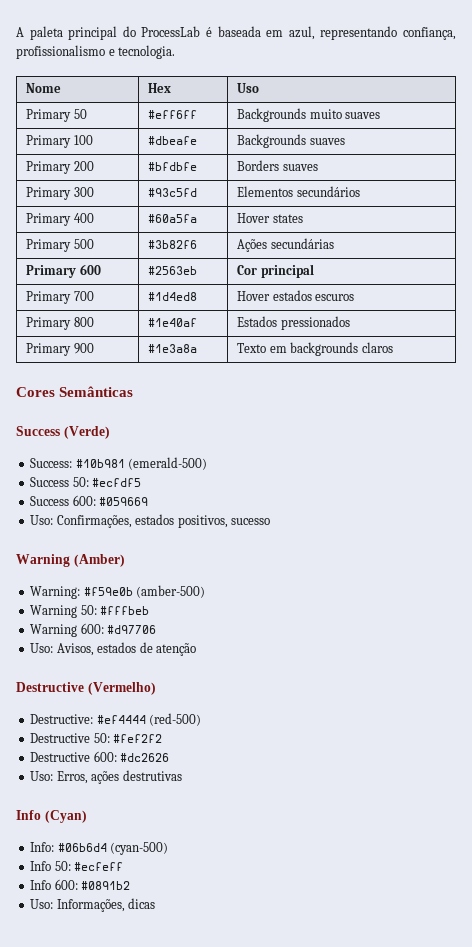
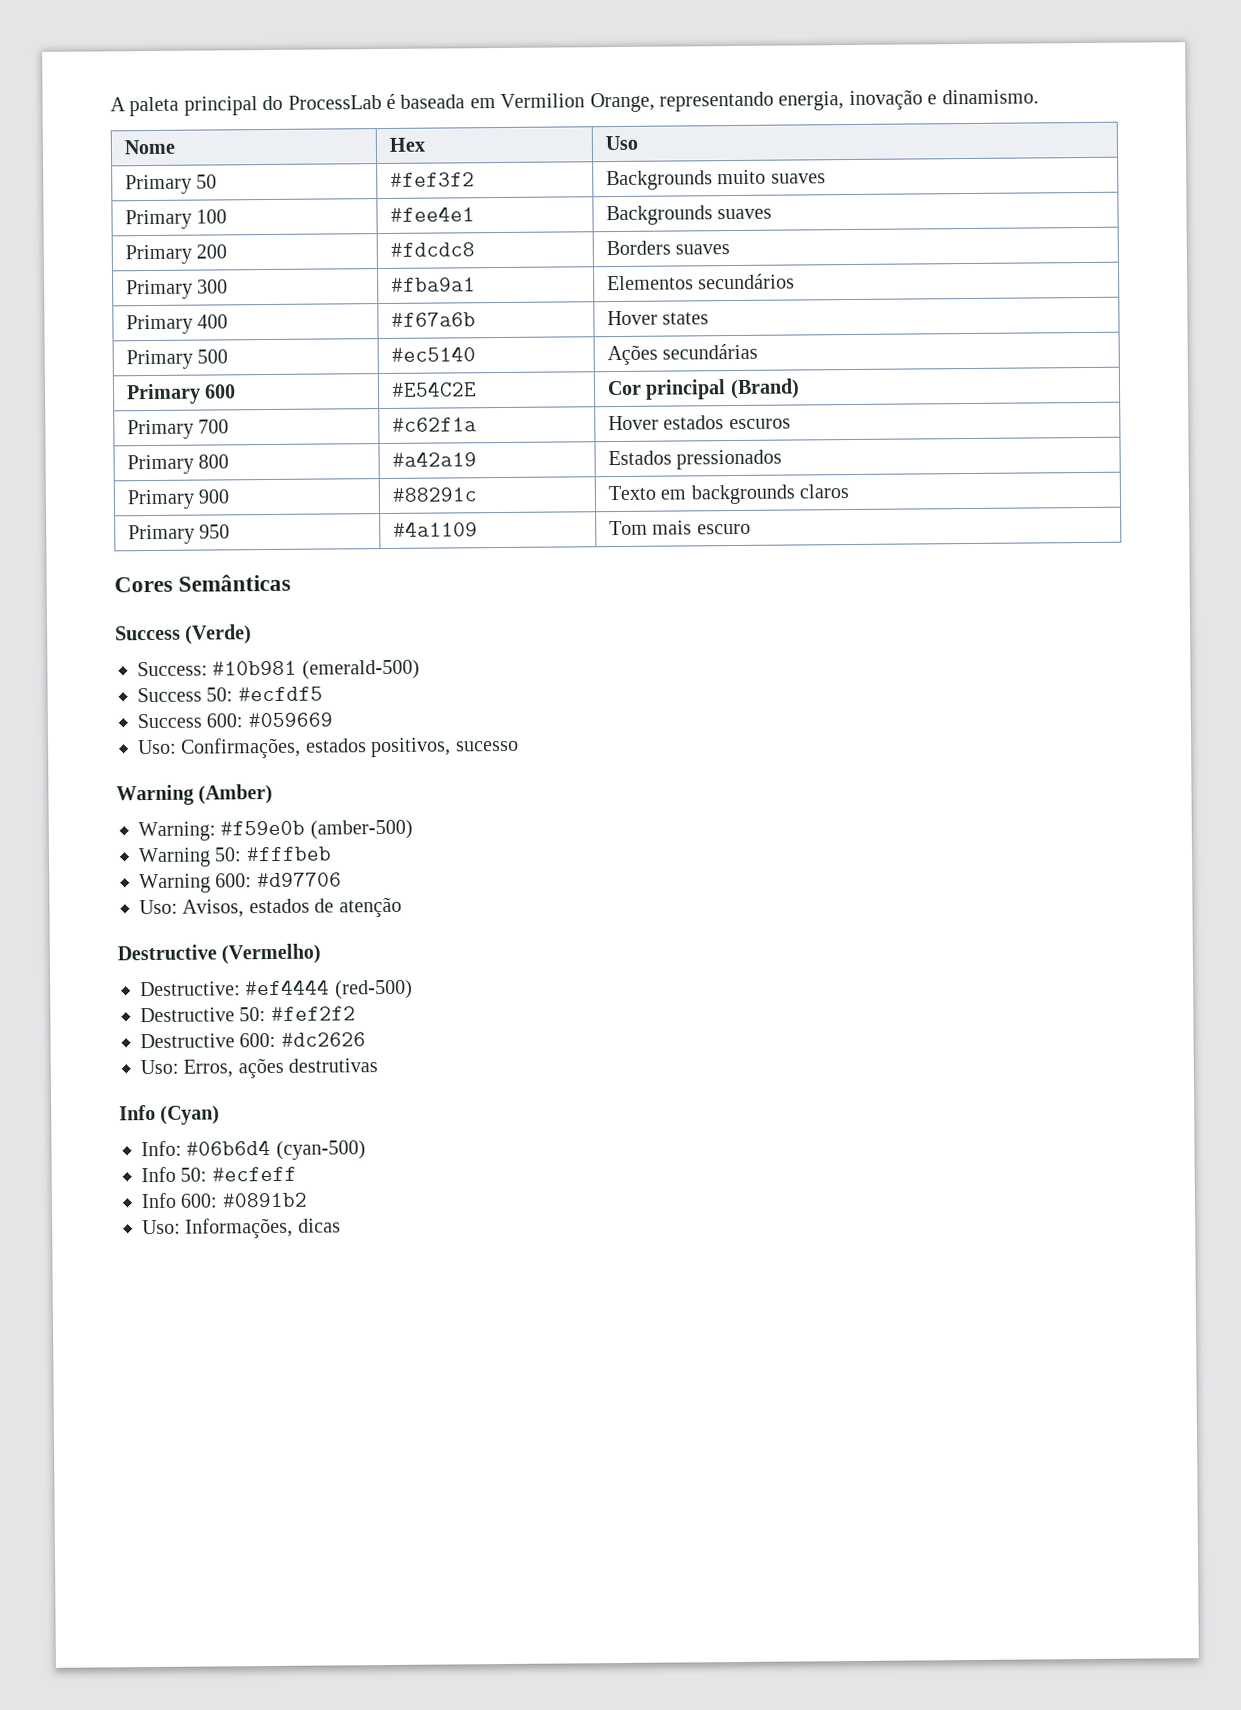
[288,26,456,40] [16,45,176,59] azul, representando confiança, profissionalismo e tecnologia. -> [500,89,1039,113] Vermilion Orange, representando energia, inovação e dinamismo.
[148,110,198,119] #eff6ff -> [389,172,475,187] #fef3f2
[148,136,198,145] #dbeafe -> [389,206,475,222] #fee4e1
[148,162,198,171] #bfdbfe -> [389,242,475,257] #fdcdc8
[148,188,198,197] #93c5fd -> [390,277,476,292] #fba9a1
[148,214,198,223] #60a5fa -> [390,312,476,327] #f67a6b
[148,240,198,249] #3b82f6 -> [390,346,476,362] #ec5140
[148,266,198,275] #2563eb -> [390,381,477,397] #E54C2E
(314, 271) none -> [729,378,800,400] (Brand)
[148,292,198,301] #1d4ed8 -> [391,417,477,432] #c62f1a
[148,318,198,327] #1e40af -> [391,451,477,467] #a42a19
[148,344,198,353] #1e3a8a -> [391,487,477,502] #88291c
(393, 347) none -> [127,524,231,545] [392,521,478,537] [608,520,751,536] // Primary 950 | #4a1109 | Tom mais escuro

